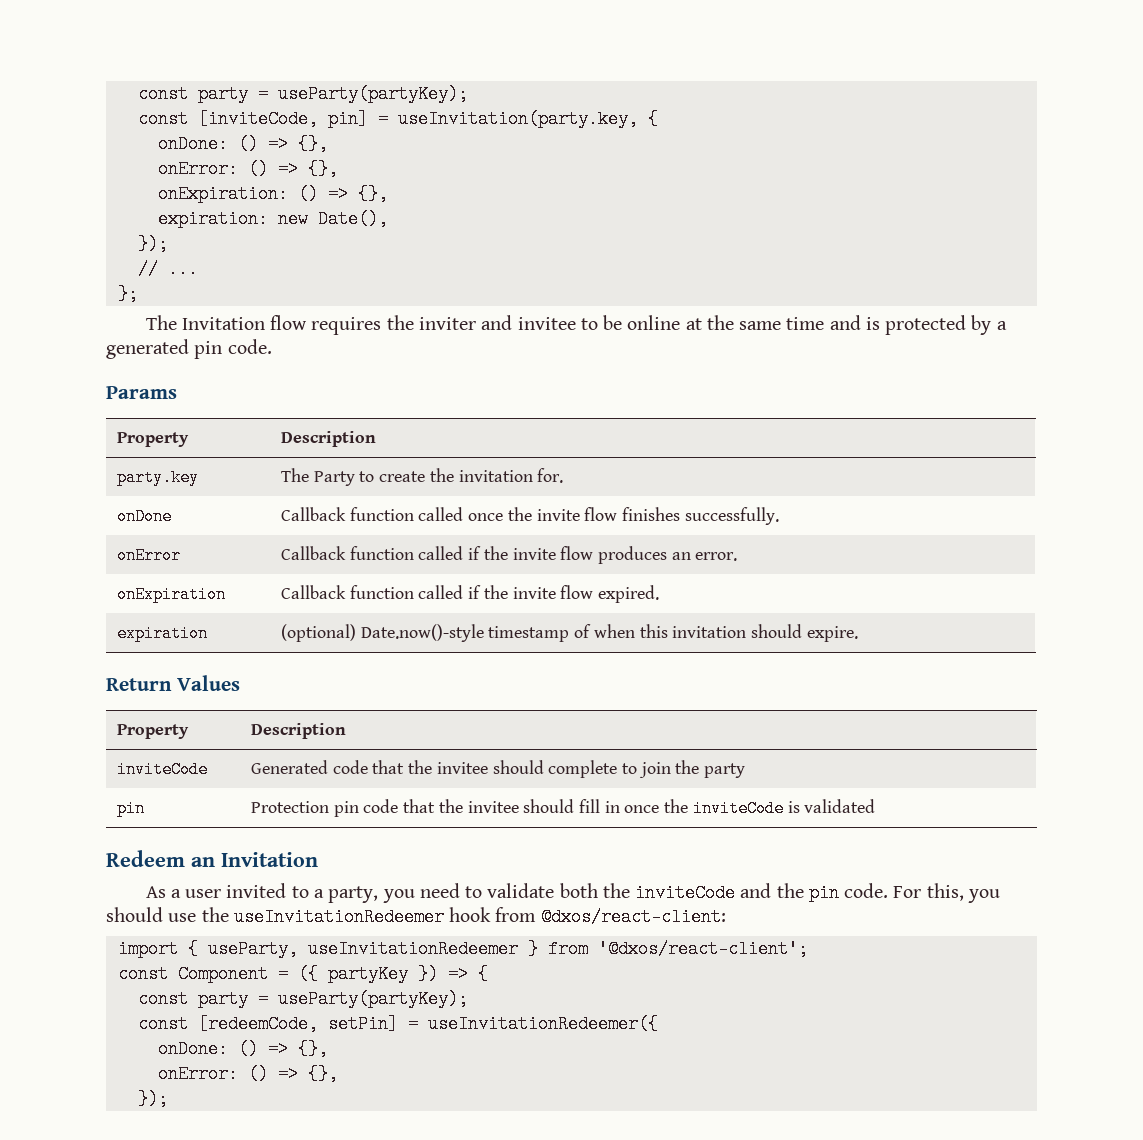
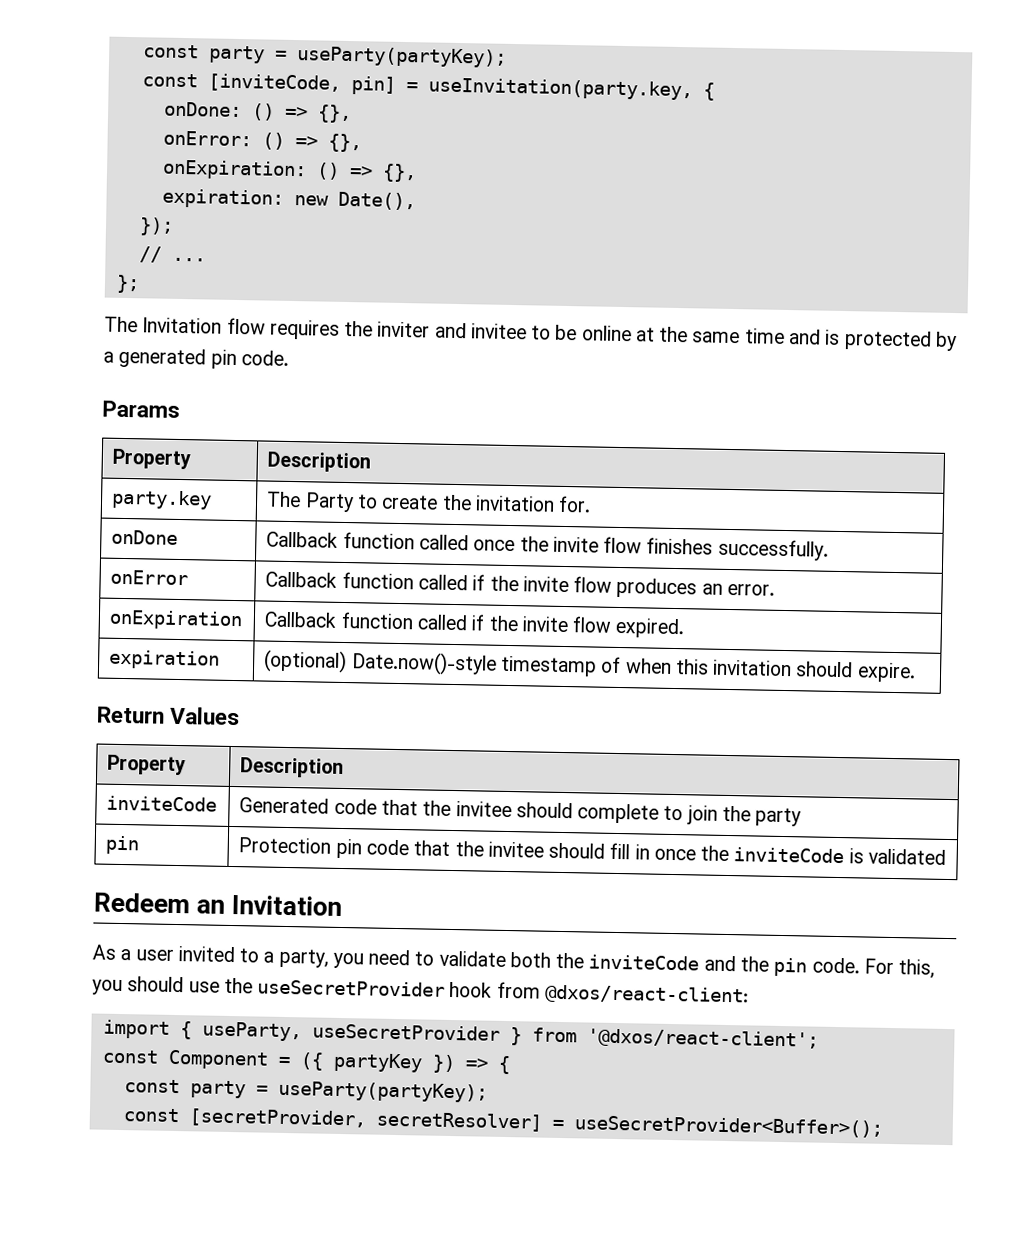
[233,908,444,926] useInvitationRedeemer -> [257,979,446,997] useSecretProvider
[307,940,518,958] useInvitationRedeemer -> [311,1023,500,1041] useSecretProvider
[197,1015,658,1033] [157,1040,328,1058] [157,1065,338,1083] [137,1090,168,1108] [redeemCode, setPin] = useInvitationRedeemer({ // onDone: () => {}, // onError: () => {}, // }); -> [188,1108,883,1138] [secretProvider, secretResolver] = useSecretProvider<Buffer>();

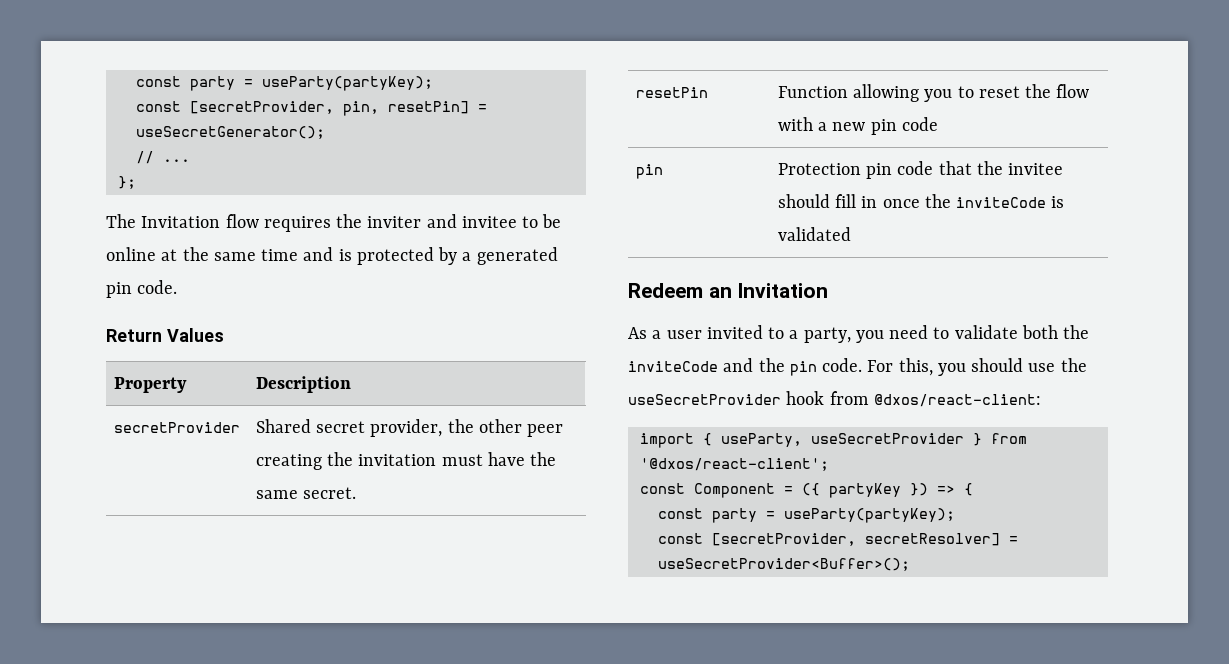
[142,44,507,68] [141,73,715,101] [163,101,352,124] [162,130,362,153] [161,159,417,183] [161,188,416,211] [138,217,174,236] const party = useParty(partyKey); // const [inviteCode, pin] = useInvitation(party.key, { // onDone: () => {}, // onError: () => {}, // onExpiration: () => {}, // expiration: new Date(), // }); -> [135,76,433,91] [135,101,487,116] [135,126,325,139] const party = useParty(partyKey); // const [secretProvider, pin, resetPin] = useSecretGenerator();
[102,400,180,418] [112,448,192,470] [267,451,372,473] [111,489,213,510] [266,491,592,513] [111,529,179,545] [266,531,829,561] [110,569,189,586] [265,571,775,599] [109,609,244,631] [264,611,685,639] [109,649,221,670] [263,649,916,683] [97,706,241,726] [107,754,187,776] [240,757,345,779] [106,795,218,812] [239,797,802,827] Params // Property | Description // party.key | The Party to create the invitation for. // onDone | Callback function called once the invite flow finishes successfully. // onError | Callback function called if the invite flow produces an error. // onExpiration | Callback function called if the invite flow expired. // expiration | (optional) Date.now()-style timestamp of when this invitation should expire. // Return Values // Property | Description // inviteCode | Generated code that the invitee should complete to join the party -> [106,328,224,342] [113,377,187,393] [255,376,351,393] [113,422,240,433] [255,419,564,437] [255,452,557,470] [255,487,357,499] [635,87,708,98] [777,84,1090,102] [777,117,938,135] Return Values // Property | Description // secretProvider | Shared secret provider, the other peer creating the invitation must have the same secret. // resetPin | Function allowing you to reset the flow with a new pin code

